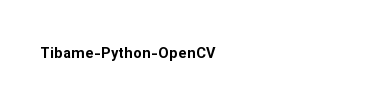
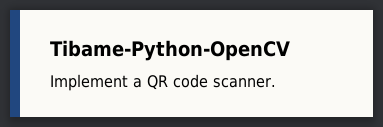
(216, 54) none -> [50,74,276,91] // Implement a QR code scanner.

